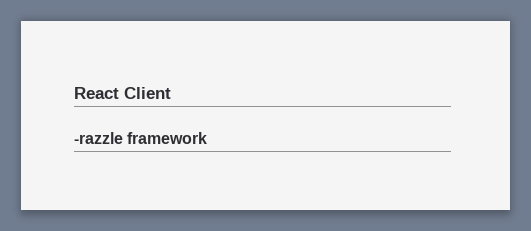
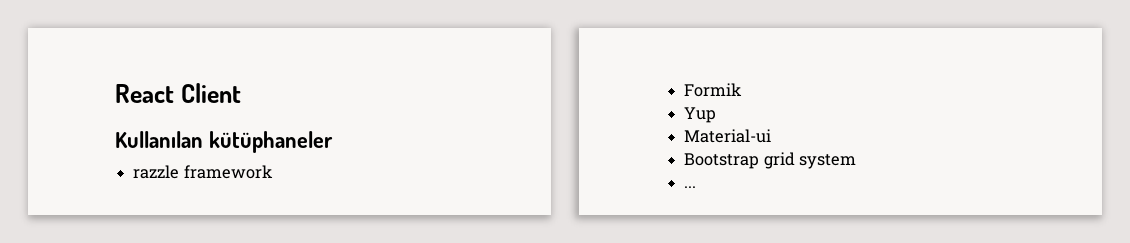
[74,132,208,144] -razzle framework -> [115,131,333,153] [133,165,273,179] [684,83,743,97] [684,107,717,123] [684,129,772,143] [684,152,857,169] [684,186,697,188] Kullanılan kütüphaneler // razzle framework // Formik // Yup // Material-ui // Bootstrap grid system // ...

